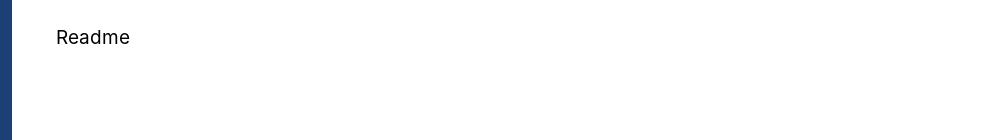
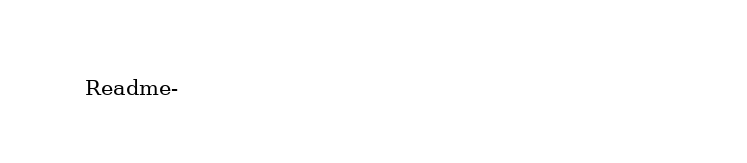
[56,30,130,44] Readme -> [85,79,178,95] Readme-

